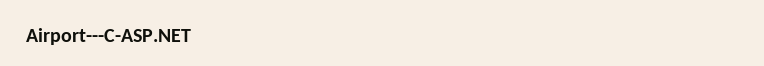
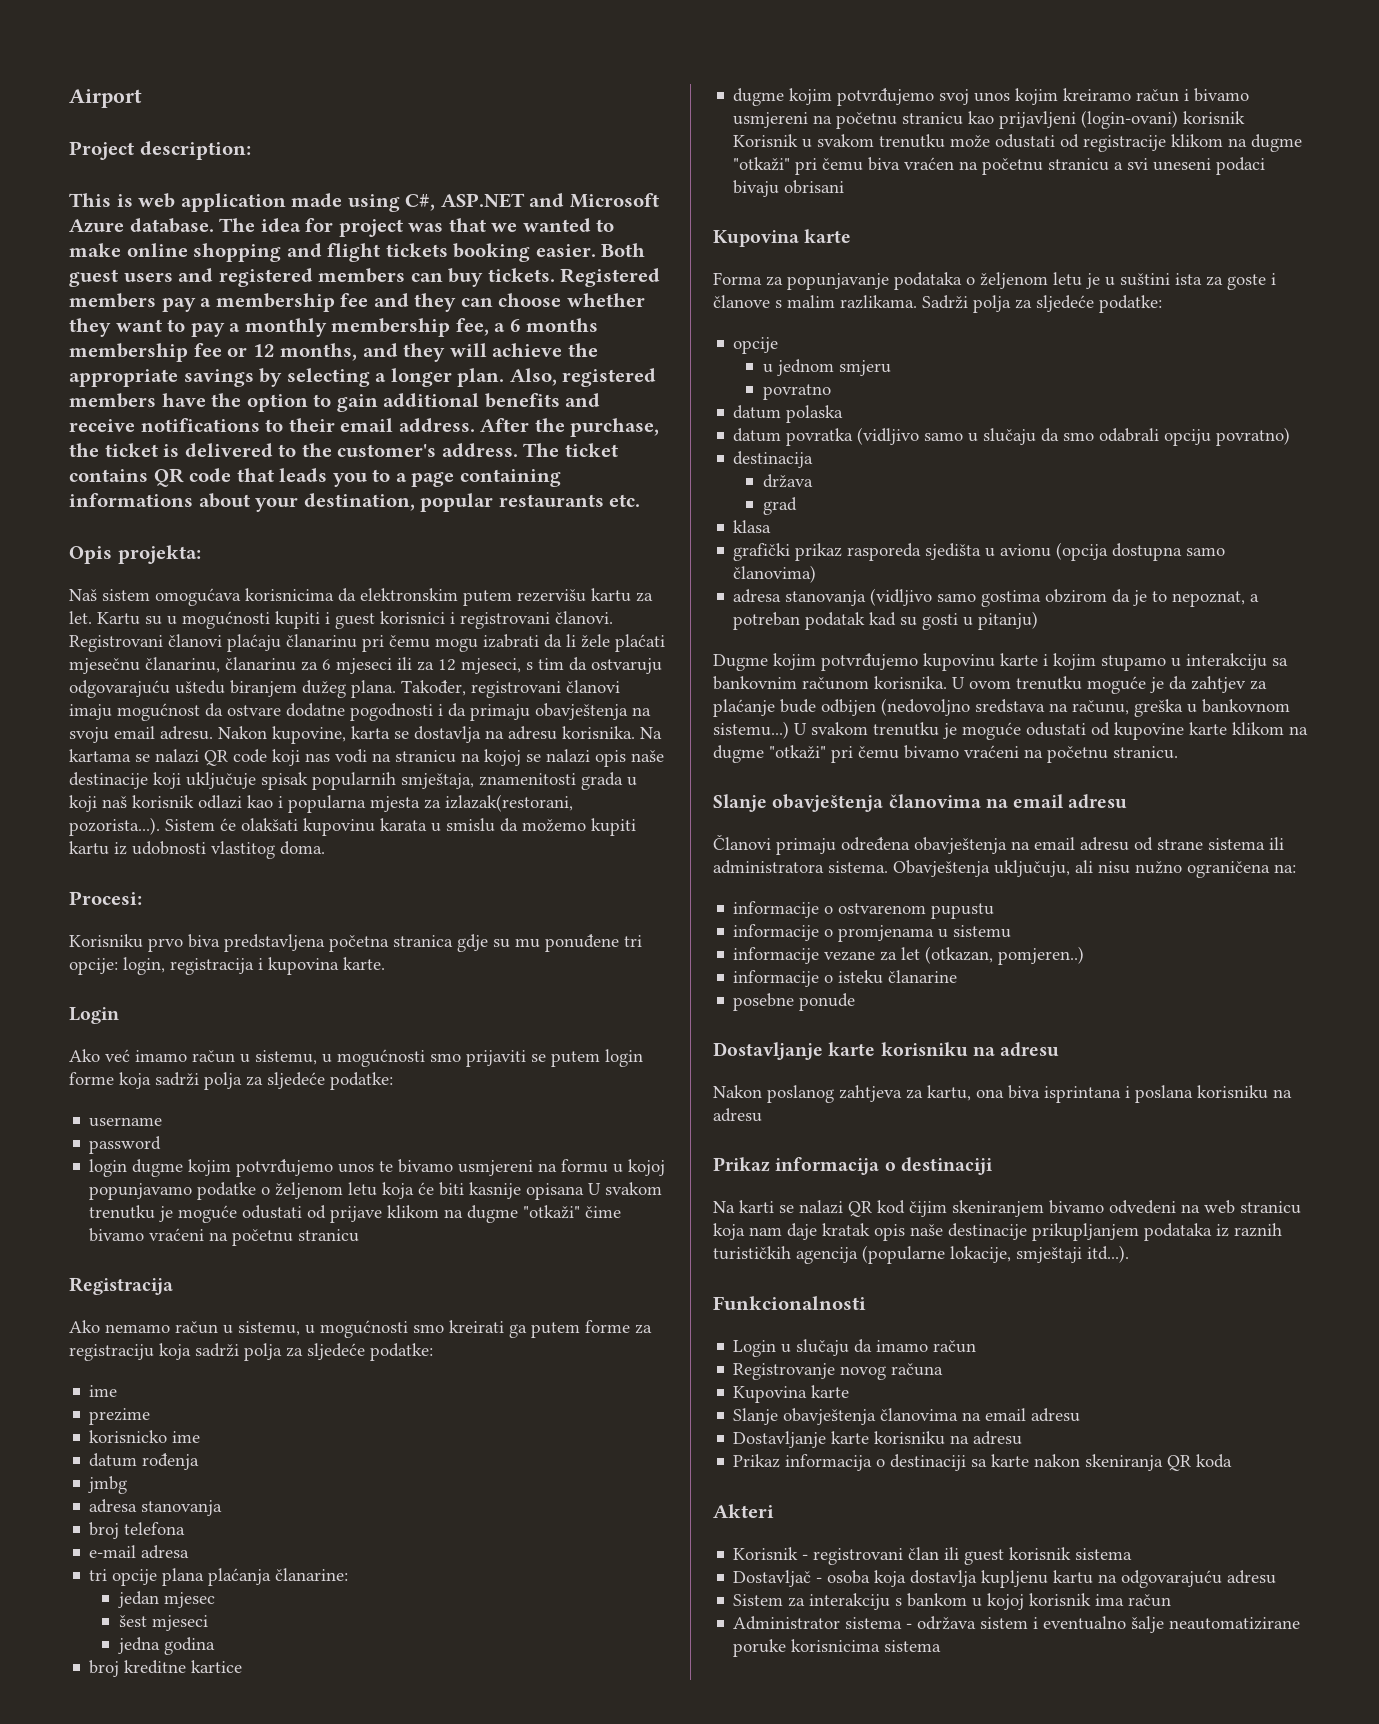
[26,28,191,45] Airport---C-ASP.NET -> [69,89,142,108] [69,141,251,160] [69,193,659,212] [69,218,615,237] [69,243,646,262] [69,268,661,287] [69,293,645,312] [69,318,599,337] [69,343,598,362] [69,368,657,387] [69,393,601,412] [69,418,660,437] [69,443,618,457] [69,468,561,487] [69,493,641,512] [69,545,201,564] [69,588,653,606] [69,611,613,629] [69,634,665,652] [69,657,662,674] [69,680,620,698] [69,703,651,721] [69,726,662,744] [69,749,664,767] [69,772,637,790] [69,794,573,813] [69,817,636,836] [69,841,325,859] [69,891,142,905] [69,934,642,952] [69,957,385,975] [69,1007,119,1024] [69,1049,643,1067] [69,1072,393,1090] [89,1117,163,1127] [89,1136,162,1154] [89,1159,666,1177] [89,1182,663,1200] [89,1205,622,1223] [89,1228,360,1246] [69,1277,173,1295] [69,1320,652,1338] [69,1343,433,1361] [89,1385,118,1397] [89,1408,151,1425] [89,1430,201,1443] [89,1453,200,1470] [88,1476,128,1494] [89,1499,223,1516] [89,1522,186,1539] [89,1545,190,1559] [89,1568,349,1586] [117,1591,215,1608] [118,1615,208,1631] [117,1637,215,1655] [89,1660,243,1677] [733,88,1250,106] [733,110,1246,129] [733,134,1303,152] [733,157,1266,175] [733,180,845,197] [713,229,852,247] [713,272,1276,290] [713,295,1162,313] [733,337,779,354] [762,359,891,376] [762,384,831,400] [733,405,844,423] [733,427,1291,446] [733,451,814,468] [762,474,813,488] [762,497,797,515] [733,520,772,533] [733,542,1226,561] [733,565,817,583] [733,588,1260,607] [733,611,1039,630] [713,653,1288,671] [713,676,1267,694] [713,698,1290,717] [713,721,1308,740] [713,745,1178,763] [713,794,1128,812] [713,834,1284,855] [713,860,1296,878] [733,901,995,919] [733,924,1012,942] [733,946,1085,965] [733,970,958,987] [733,993,856,1011] [713,1042,1060,1060] [713,1085,1292,1103] [713,1108,762,1122] [713,1157,993,1175] [713,1200,1301,1217] [713,1223,1282,1241] [713,1245,1129,1264] [713,1296,866,1310] [733,1339,977,1357] [733,1363,944,1380] [733,1385,850,1403] [733,1408,1081,1425] [733,1431,1023,1448] [733,1454,1233,1471] [713,1504,774,1518] [733,1547,1133,1565] [733,1570,1277,1588] [733,1593,1172,1610] [733,1616,1301,1633] [733,1639,942,1657] Airport // Project description: // This is web application made using C#, ASP.NET and Microsoft Azure database. The idea for project was that we wanted to make online shopping and flight tickets booking easier. Both guest users and registered members can buy tickets. Registered members pay a membership fee and they can choose whether they want to pay a monthly membership fee, a 6 months membership fee or 12 months, and they will achieve the appropriate savings by selecting a longer plan. Also, registered members have the option to gain additional benefits and receive notifications to their email address. After the purchase, the ticket is delivered to the customer's address. The ticket contains QR code that leads you to a page containing informations about your destination, popular restaurants etc. // Opis projekta: // Naš sistem omogućava korisnicima da elektronskim putem rezervišu kartu za let. Kartu su u mogućnosti kupiti i guest korisnici i registrovani članovi. Registrovani članovi plaćaju članarinu pri čemu mogu izabrati da li žele plaćati mjesečnu članarinu, članarinu za 6 mjeseci ili za 12 mjeseci, s tim da ostvaruju odgovarajuću uštedu biranjem dužeg plana. Također, registrovani članovi imaju mogućnost da ostvare dodatne pogodnosti i da primaju obavještenja na svoju email adresu. Nakon kupovine, karta se dostavlja na adresu korisnika. Na kartama se nalazi QR code koji nas vodi na stranicu na kojoj se nalazi opis naše destinacije koji uključuje spisak popularnih smještaja, znamenitosti grada u koji naš korisnik odlazi kao i popularna mjesta za izlazak(restorani, pozorista...). Sistem će olakšati kupovinu karata u smislu da možemo kupiti kartu iz udobnosti vlastitog doma. // Procesi: // Korisniku prvo biva predstavljena početna stranica gdje su mu ponuđene tri opcije: login, registracija i kupovina karte. // Login // Ako već imamo račun u sistemu, u mogućnosti smo prijaviti se putem login forme koja sadrži polja za sljedeće podatke: // username // password // login dugme kojim potvrđujemo unos te bivamo usmjereni na formu u kojoj popunjavamo podatke o željenom letu koja će biti kasnije opisana U svakom trenutku je moguće odustati od prijave klikom na dugme "otkaži" čime bivamo vraćeni na početnu stranicu // Registracija // Ako nemamo račun u sistemu, u mogućnosti smo kreirati ga putem forme za registraciju koja sadrži polja za sljedeće podatke: // ime // prezime // korisnicko ime // datum rođenja // jmbg // adresa stanovanja // broj telefona // e-mail adresa // tri opcije plana plaćanja članarine: // jedan mjesec // šest mjeseci // jedna godina // broj kreditne kartice // dugme kojim potvrđujemo svoj unos kojim kreiramo račun i bivamo usmjereni na početnu stranicu kao prijavljeni (login-ovani) korisnik Korisnik u svakom trenutku može odustati od registracije klikom na dugme "otkaži" pri čemu biva vraćen na početnu stranicu a svi uneseni podaci bivaju obrisani // Kupovina karte // Forma za popunjavanje podataka o željenom letu je u suštini ista za goste i članove s malim razlikama. Sadrži polja za sljedeće podatke: // opcije // u jednom smjeru // povratno // datum polaska // datum povratka (vidljivo samo u slučaju da smo odabrali opciju povratno) // destinacija // država // grad // klasa // grafički prikaz rasporeda sjedišta u avionu (opcija dostupna samo članovima) // adresa stanovanja (vidljivo samo gostima obzirom da je to nepoznat, a potreban podatak kad su gosti u pitanju) // Dugme kojim potvrđujemo kupovinu karte i kojim stupamo u interakciju sa bankovnim računom korisnika. U ovom trenutku moguće je da zahtjev za plaćanje bude odbijen (nedovoljno sredstava na računu, greška u bankovnom sistemu...) U svakom trenutku je moguće odustati od kupovine karte klikom na dugme "otkaži" pri čemu bivamo vraćeni na početnu stranicu. // Slanje obavještenja članovima na email adresu // Članovi primaju određena obavještenja na email adresu od strane sistema ili administratora sistema. Obavještenja uključuju, ali nisu nužno ograničena na: // informacije o ostvarenom pupustu // informacije o promjenama u sistemu // informacije vezane za let (otkazan, pomjeren..) // informacije o isteku članarine // posebne ponude // Dostavljanje karte korisniku na adresu // Nakon poslanog zahtjeva za kartu, ona biva isprintana i poslana korisniku na adresu // Prikaz informacija o destinaciji // Na karti se nalazi QR kod čijim skeniranjem bivamo odvedeni na web stranicu koja nam daje kratak opis naše destinacije prikupljanjem podataka iz raznih turističkih agencija (popularne lokacije, smještaji itd...). // Funkcionalnosti // Login u slučaju da imamo račun // Registrovanje novog računa // Kupovina karte // Slanje obavještenja članovima na email adresu // Dostavljanje karte korisniku na adresu // Prikaz informacija o destinaciji sa karte nakon skeniranja QR koda // Akteri // Korisnik - registrovani član ili guest korisnik sistema // Dostavljač - osoba koja dostavlja kupljenu kartu na odgovarajuću adresu // Sistem za interakciju s bankom u kojoj korisnik ima račun // Administrator sistema - održava sistem i eventualno šalje neautomatizirane poruke korisnicima sistema

